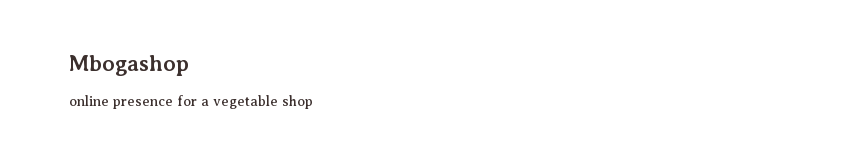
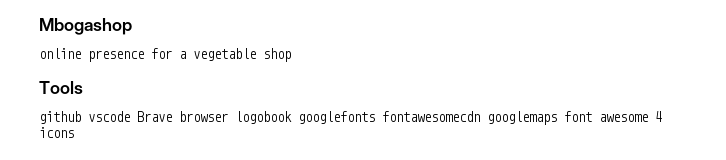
(313, 102) none -> [39,81,83,94] [39,111,662,125] [39,127,74,138] // Tools // github vscode Brave browser logobook googlefonts fontawesomecdn googlemaps font awesome 4 icons

